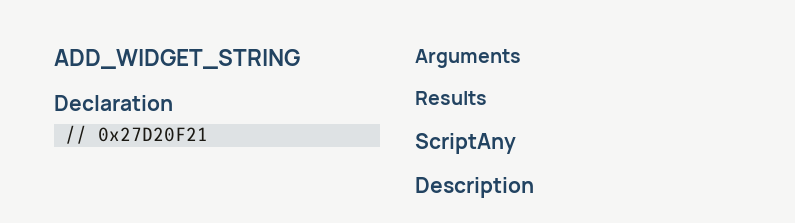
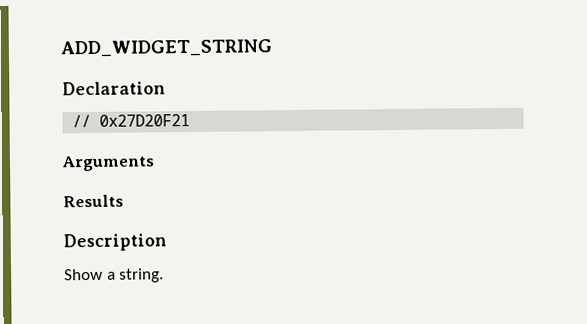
[415,133,516,154] [415,177,534,198] ScriptAny // Description -> [63,233,167,252] [64,268,165,283] Description // Show a string.

